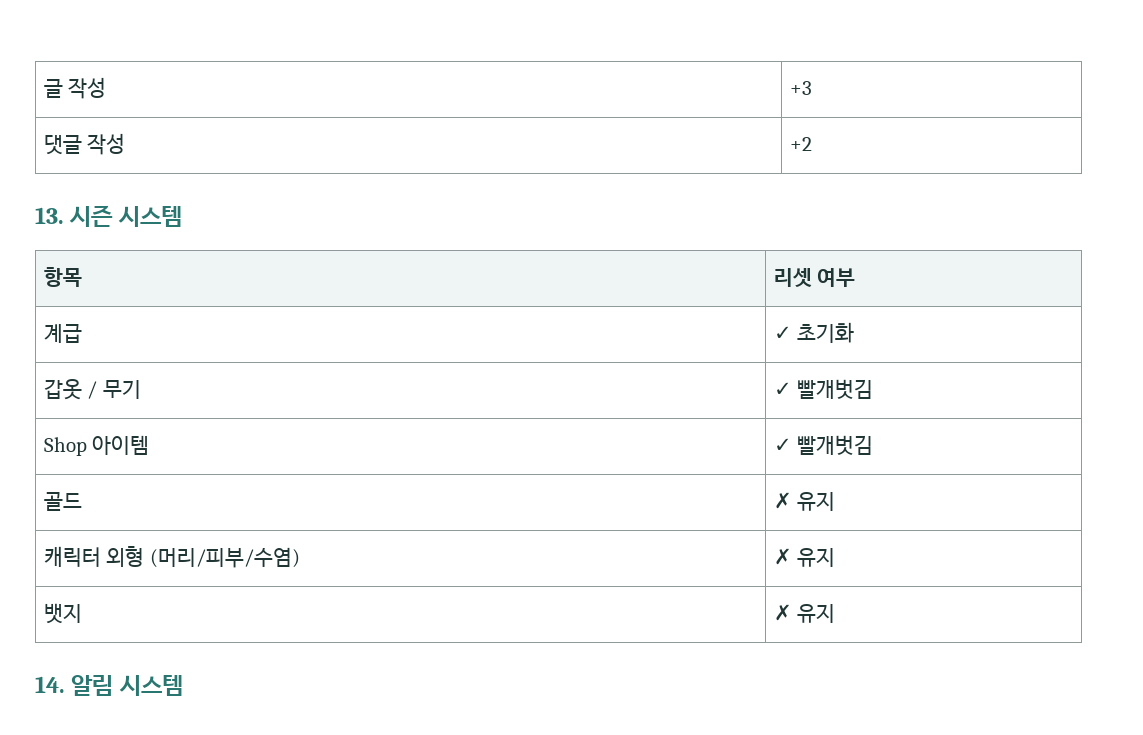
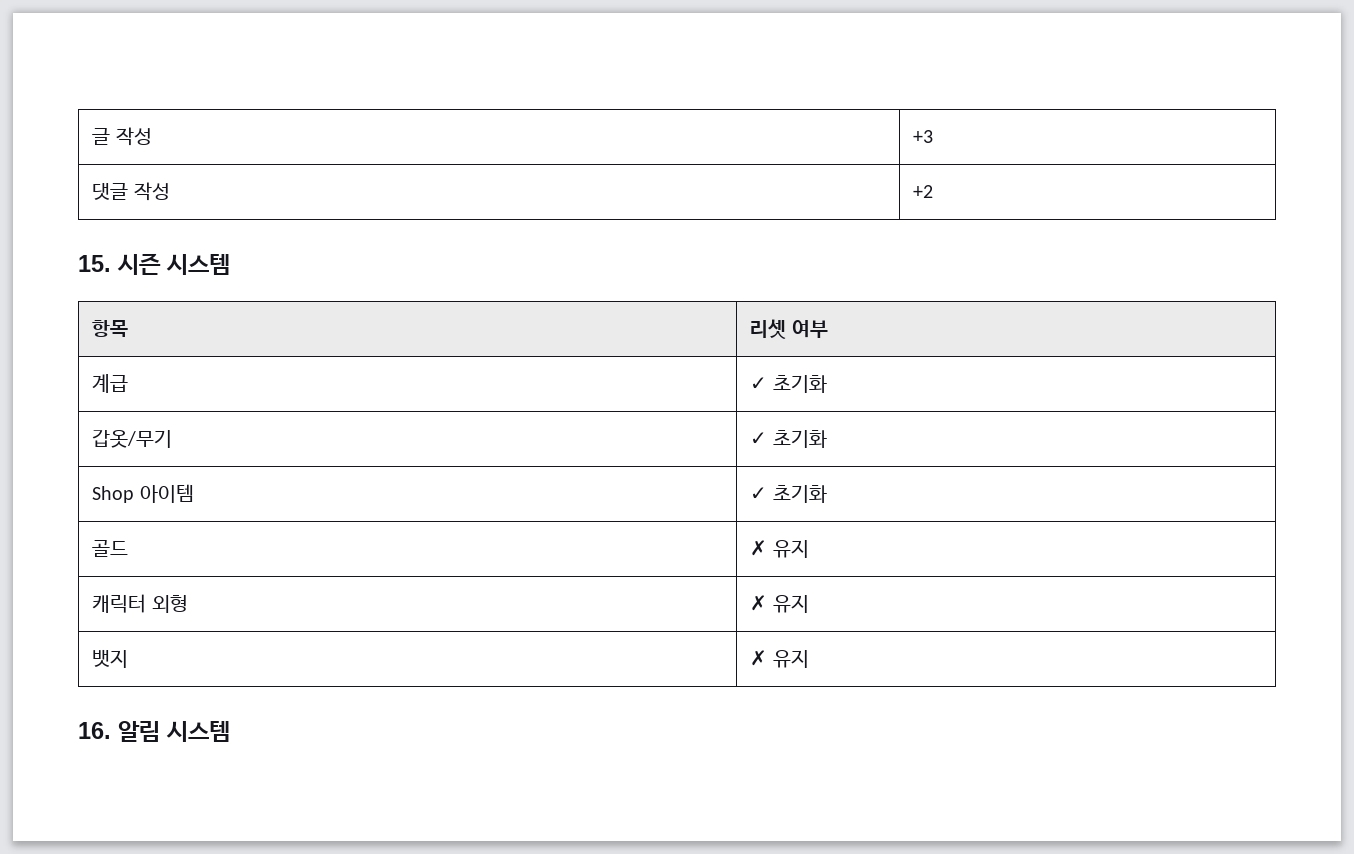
[35,207,64,224] 13. -> [78,255,111,272] 15.
[43,379,142,400] [773,379,874,399] 갑옷 / 무기 | ✓ 빨개벗김 -> [92,430,173,448] [750,430,827,448] 갑옷/무기 | ✓ 초기화
[797,435,874,455] 빨개벗김 -> [772,485,827,503] 초기화
[150,547,301,568] (머리/피부/수염) -> (188, 604) none
[35,676,65,693] 14. -> [78,722,111,739] 16.

